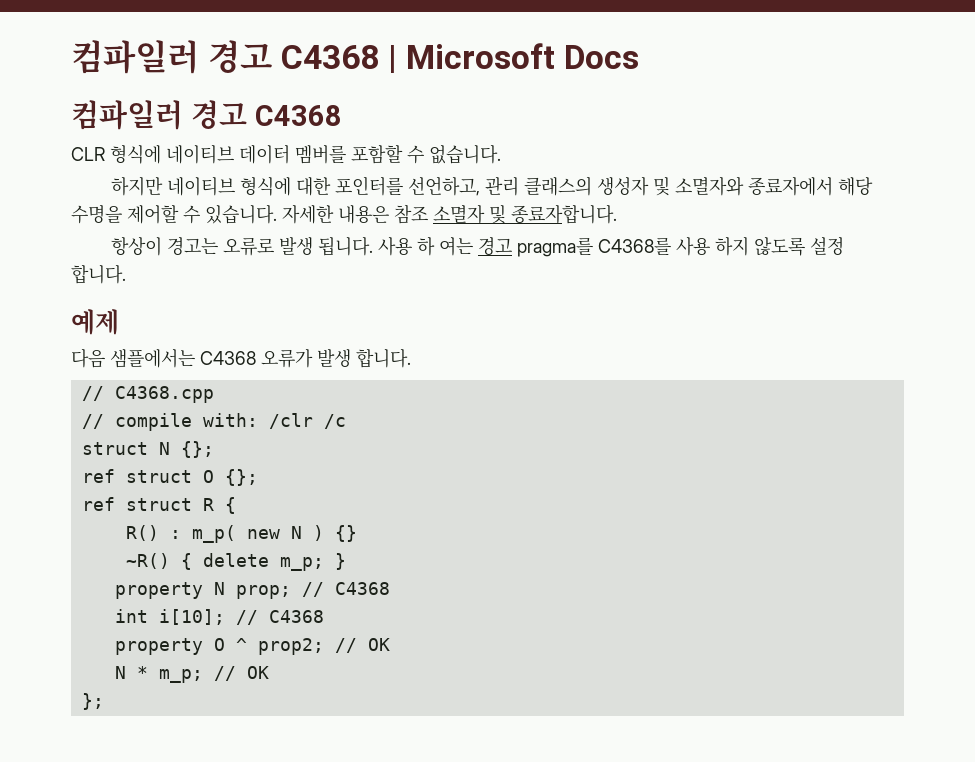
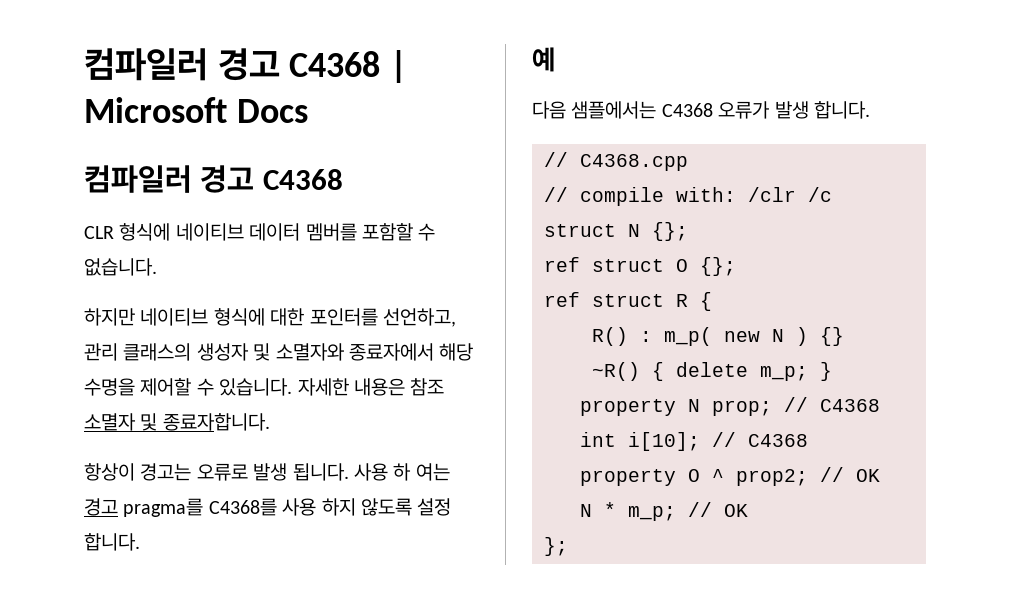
[71,309,119,335] 예제 -> [532,47,555,72] 예

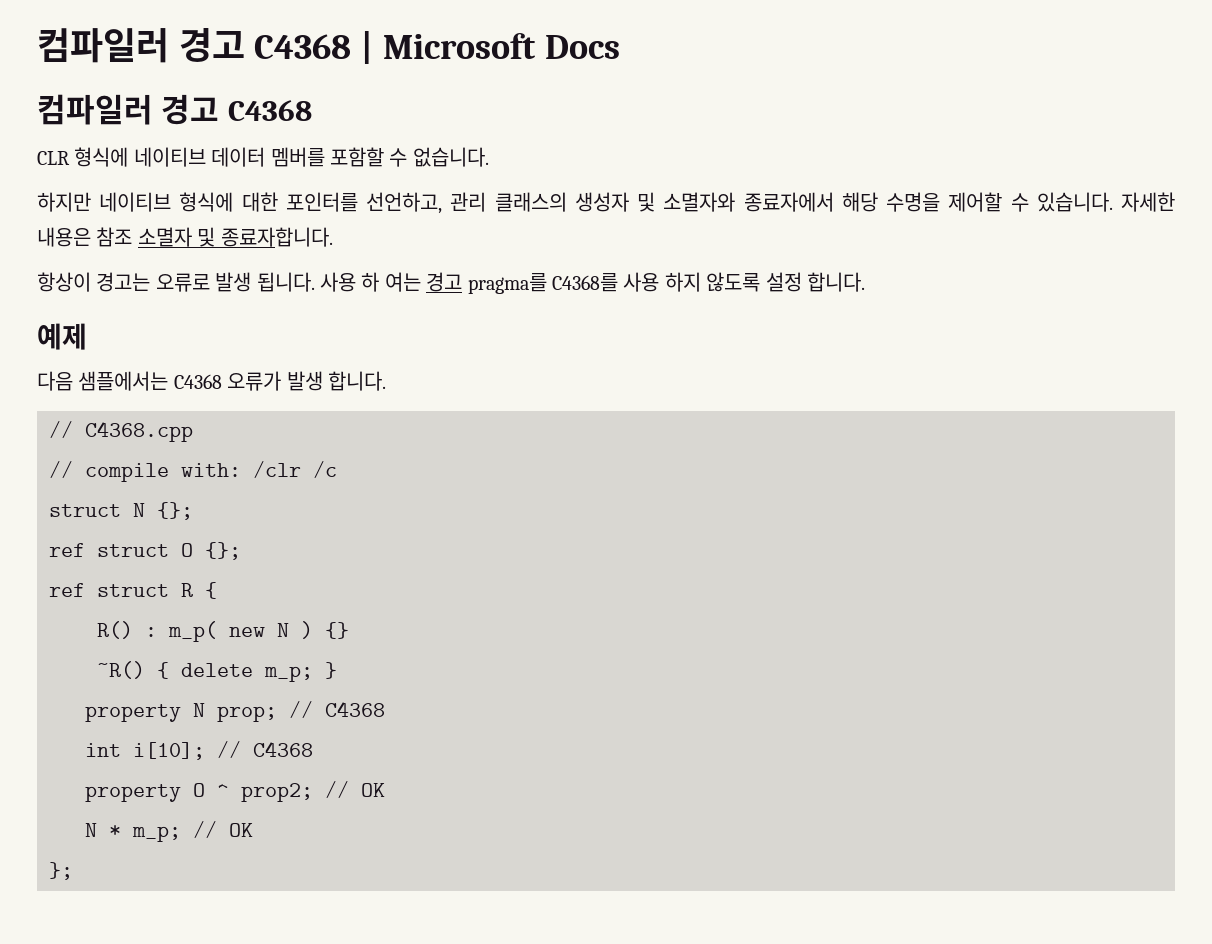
[532,47,555,72] 예 -> [37,323,87,350] 예제

